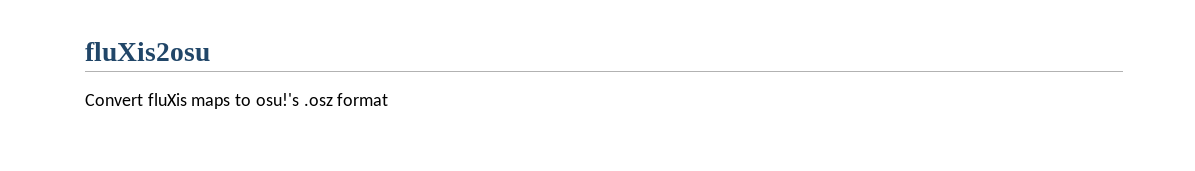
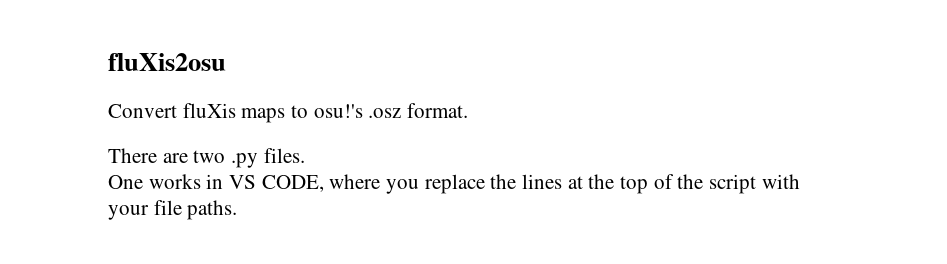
[337,93,389,106] format -> [407,103,469,118] [108,148,305,168] [108,174,800,194] [108,200,238,220] format. // There are two .py files. // One works in VS CODE, where you replace the lines at the top of the script with your file paths.

